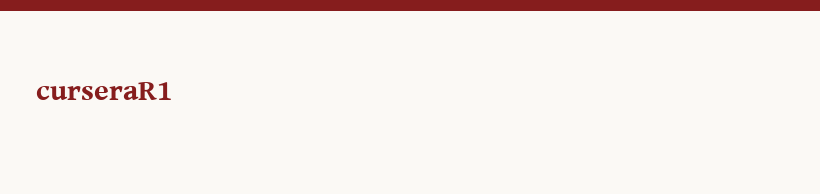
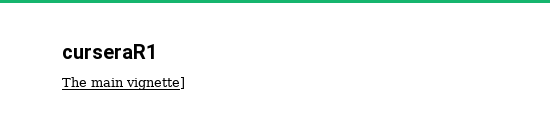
(173, 91) none -> [62,77,185,90] // The main vignette]

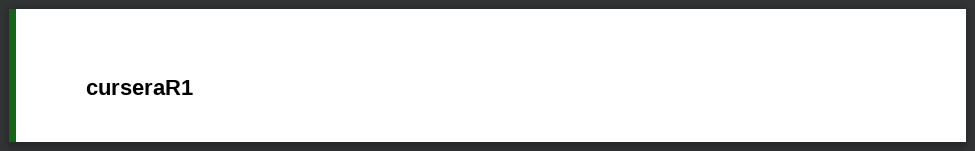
[62,77,185,90] // The main vignette] -> (193, 87) none

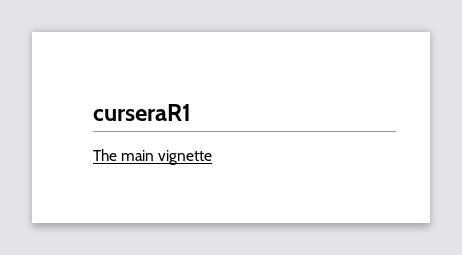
(193, 87) none -> [93,149,213,165] // The main vignette

